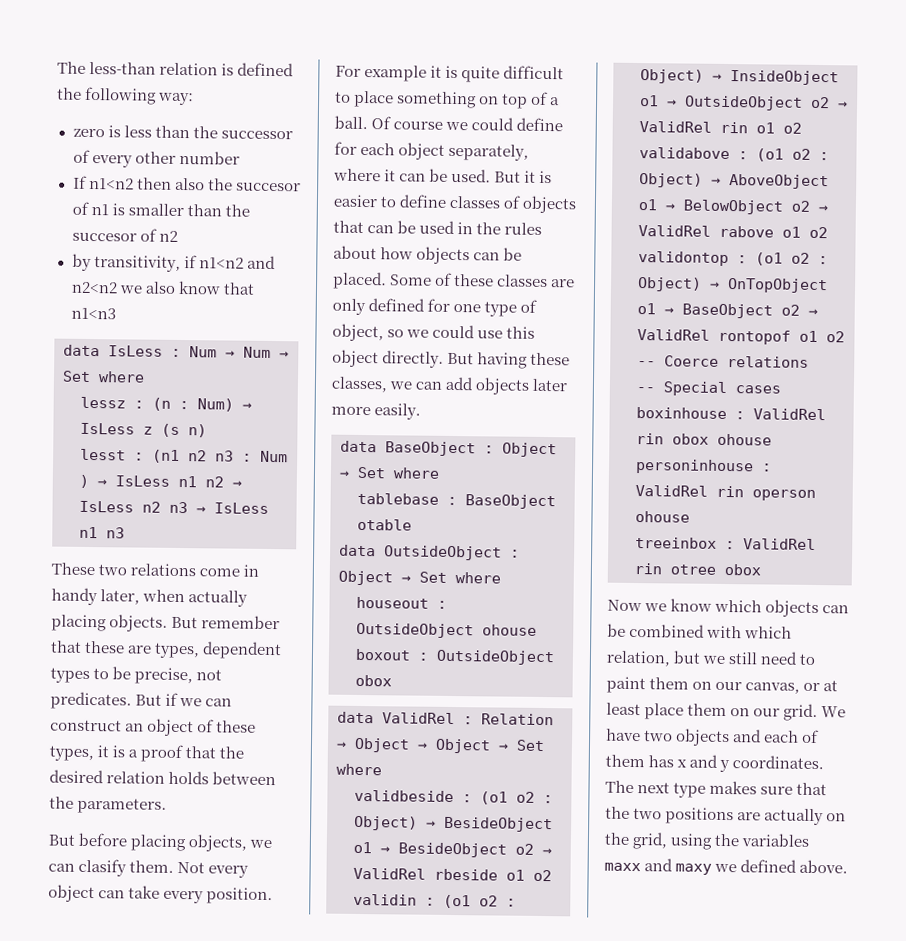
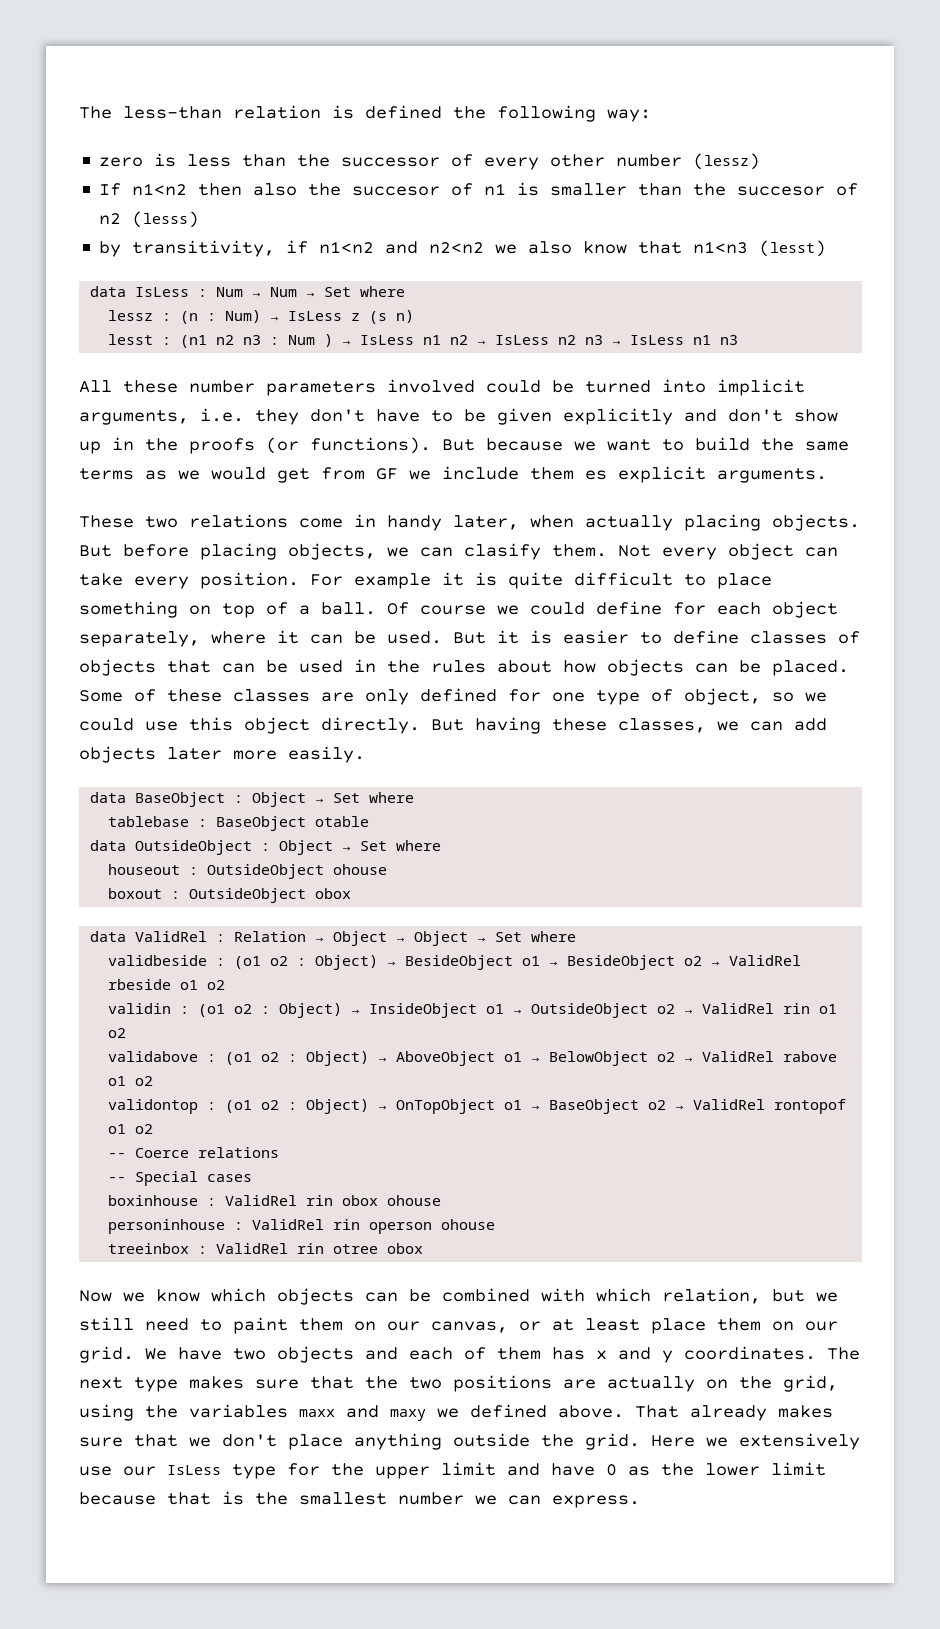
(240, 157) none -> [693,153,761,170] (lessz)
(178, 236) none -> [132,211,200,228] (lesss)
(116, 313) none -> [759,240,827,257] (lesst)
(125, 533) none -> [79,379,805,396] [79,408,838,425] [79,437,849,454] [79,466,827,483] // All these number parameters involved could be turned into implicit arguments, i.e. they don't have to be given explicitly and don't show up in the proofs (or functions). But because we want to build the same terms as we would get from GF we include them es explicit arguments.
[201,615,281,630] [50,640,283,660] [50,666,223,685] [50,691,233,710] [50,718,257,737] [49,744,245,763] [49,769,277,786] [49,796,168,814] [48,834,75,846] remember that these are types, dependent types to be precise, not predicates. But if we can construct an object of these types, it is a proof that the desired relation holds between the parameters. // But -> (112, 551) none
(849, 866) none -> [635,1405,833,1421] [79,1433,860,1450] [79,1462,826,1479] [79,1491,640,1508] That already makes sure that we don't place anything outside the grid. Here we extensively use our IsLess type for the upper limit and have 0 as the lower limit because that is the smallest number we can express.

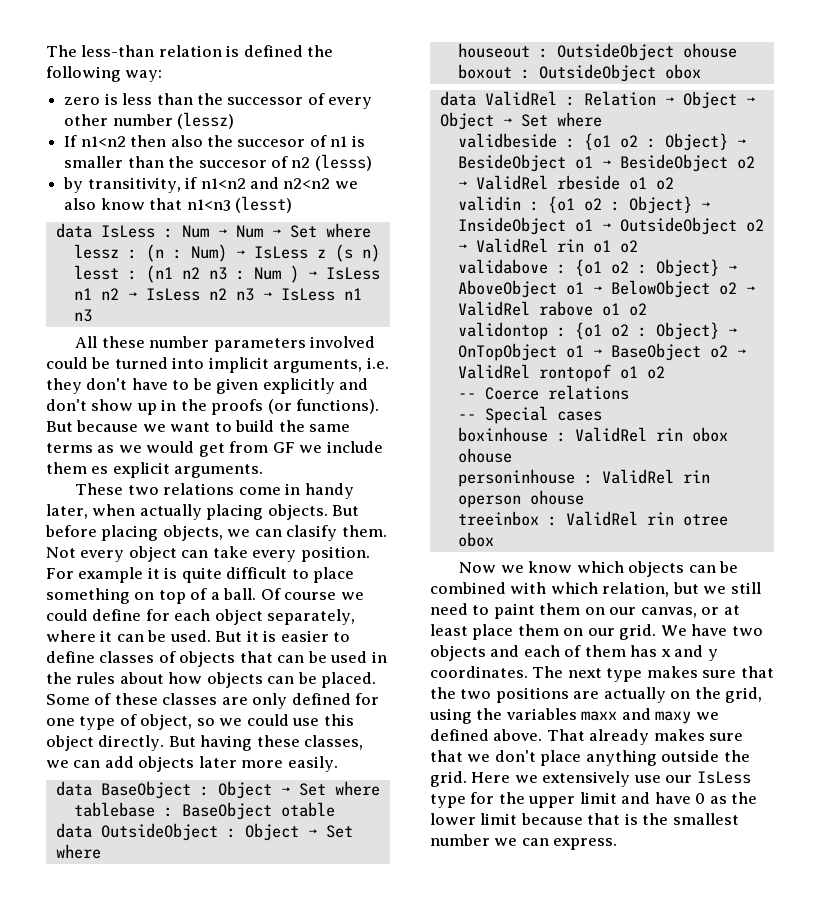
[234,955,379,970] (o1 o2 : Object) -> [583,133,728,151] {o1 o2 : Object}
[198,1003,343,1018] (o1 o2 : Object) -> [547,196,692,214] {o1 o2 : Object}
[225,1051,370,1066] (o1 o2 : Object) -> [574,259,719,277] {o1 o2 : Object}
[225,1099,370,1114] (o1 o2 : Object) -> [574,322,719,340] {o1 o2 : Object}

